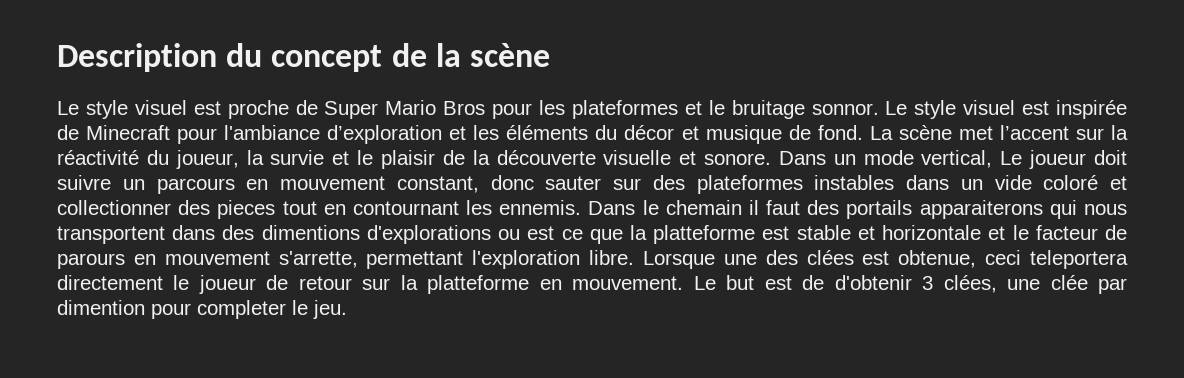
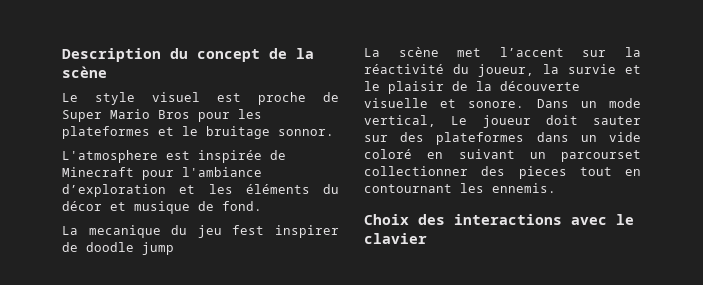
[885,100,1016,119] Le style visuel -> [62,150,158,163] // L'atmosphere
(863, 132) none -> [62,225,339,238] [62,242,174,255] // La mecanique du jeu fest inspirer de doodle jump //
[57,175,534,194] suivre un parcours en mouvement constant, donc -> (578, 120) none
[814,175,895,190] instables -> (525, 138) none
[1110,176,1127,190] et -> [427,149,641,162] en suivant un parcourset
[588,200,1127,219] [57,225,1127,244] [57,250,1129,269] [57,275,1128,294] [57,300,347,319] Dans le chemain il faut des portails apparaiterons qui nous transportent dans des dimentions d'explorations ou est ce que la platteforme est stable et horizontale et le facteur de parours en mouvement s'arrette, permettant l'exploration libre. Lorsque une des clées est obtenue, ceci teleportera directement le joueur de retour sur la platteforme en mouvement. Le but est de d'obtenir 3 clées, une clée par dimention pour completer le jeu. -> [364,214,634,225] [364,233,427,244] // Choix des interactions avec le clavier

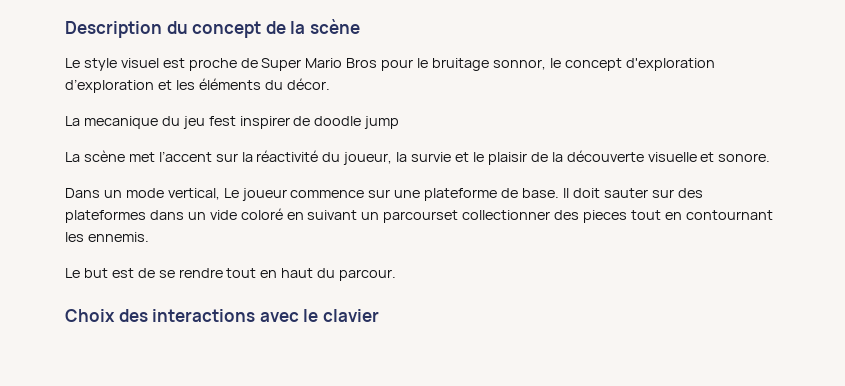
[238,109,262,119] [62,126,334,139] [62,150,286,163] [62,167,262,180] les plateformes et le bruitage sonnor. // L'atmosphere est inspirée de Minecraft pour l'ambiance -> [417,58,715,71] le bruitage sonnor, le concept d'exploration
[62,201,262,214] décor et musique de fond. -> [286,78,330,90] décor.
(525, 104) none -> (771, 157) //
(531, 121) none -> [290,188,569,201] commence sur une plateforme de base. Il
(556, 188) none -> [65,268,397,281] // Le but est de se rendre tout en haut du parcour.

